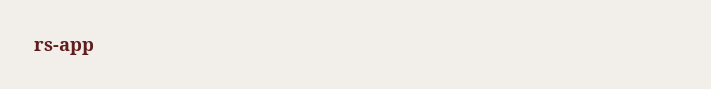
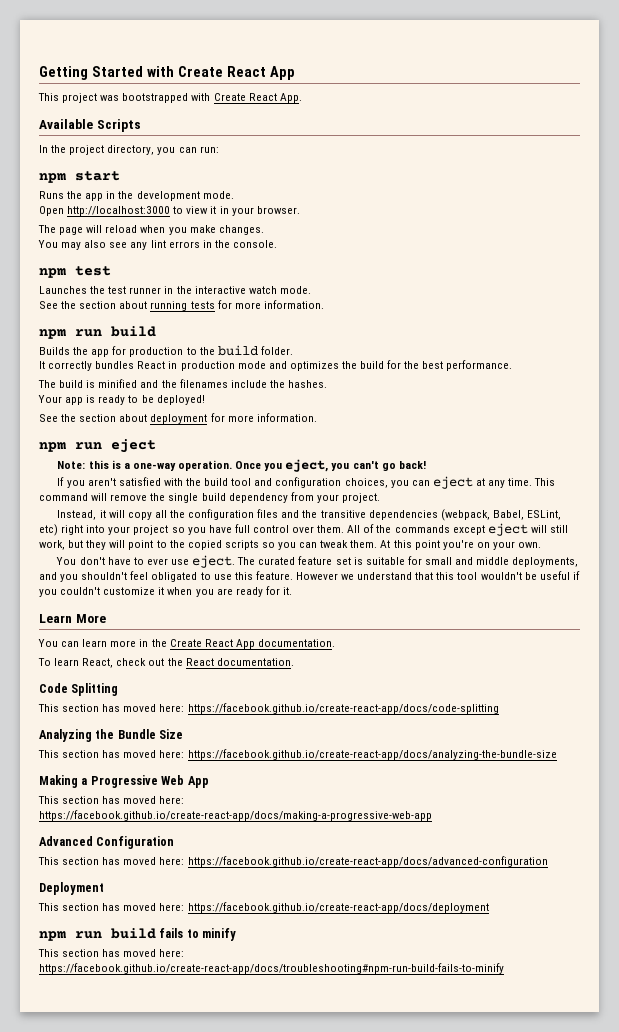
[34,41,94,55] rs-app -> [39,66,295,80] [38,93,302,103] [39,119,141,132] [39,145,219,155] [39,171,120,183] [39,191,234,201] [39,206,300,216] [38,225,264,235] [38,240,277,250] [39,266,111,278] [39,286,311,294] [39,300,324,311] [39,326,156,339] [39,345,293,357] [39,360,513,371] [38,379,327,388] [38,395,205,405] [39,413,317,424] [39,439,156,453] [57,459,426,472] [57,476,556,489] [39,492,380,503] [57,509,561,521] [39,523,568,536] [39,540,542,550] [56,555,579,568] [39,571,580,582] [39,586,292,597] [39,614,106,623] [38,639,335,649] [38,658,294,668] [39,683,119,696] [38,703,499,714] [39,729,184,742] [38,749,557,760] [39,775,209,788] [38,796,185,804] [39,810,432,821] [39,836,175,849] [38,856,548,867] [39,882,104,895] [38,902,489,913] [39,928,237,941] [38,949,185,957] [39,963,504,974] Getting Started with Create React App // This project was bootstrapped with Create React App. // Available Scripts // In the project directory, you can run: // npm start // Runs the app in the development mode. // Open http://localhost:3000 to view it in your browser. // The page will reload when you make changes. // You may also see any lint errors in the console. // npm test // Launches the test runner in the interactive watch mode. // See the section about running tests for more information. // npm run build // Builds the app for production to the build folder. // It correctly bundles React in production mode and optimizes the build for the best performance. // The build is minified and the filenames include the hashes. // Your app is ready to be deployed! // See the section about deployment for more information. // npm run eject // Note: this is a one-way operation. Once you eject, you can't go back! // If you aren't satisfied with the build tool and configuration choices, you can eject at any time. This command will remove the single build dependency from your project. // Instead, it will copy all the configuration files and the transitive dependencies (webpack, Babel, ESLint, etc) right into your project so you have full control over them. All of the commands except eject will still work, but they will point to the copied scripts so you can tweak them. At this point you're on your own. // You don't have to ever use eject. The curated feature set is suitable for small and middle deployments, and you shouldn't feel obligated to use this feature. However we understand that this tool wouldn't be useful if you couldn't customize it when you are ready for it. // Learn More // You can learn more in the Create React App documentation. // To learn React, check out the React documentation. // Code Splitting // This section has moved here: https://facebook.github.io/create-react-app/docs/code-splitting // Analyzing the Bundle Size // This section has moved here: https://facebook.github.io/create-react-app/docs/analyzing-the-bundle-size // Making a Progressive Web App // This section has moved here: https://facebook.github.io/create-react-app/docs/making-a-progressive-web-app // Advanced Configuration // This section has moved here: https://facebook.github.io/create-react-app/docs/advanced-configuration // Deployment // This section has moved here: https://facebook.github.io/create-react-app/docs/deployment // npm run build fails to minify // This section has moved here: https://facebook.github.io/create-react-app/docs/troubleshooting#npm-run-build-fails-to-minify

